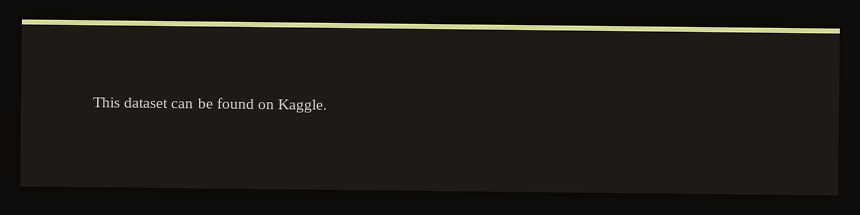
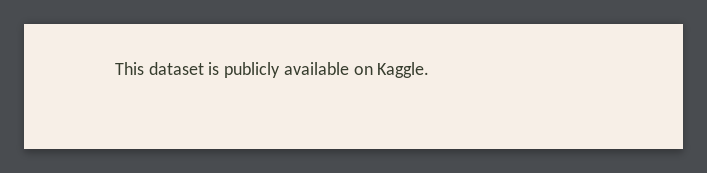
[170,97,255,110] can be found -> [208,62,349,78] is publicly available

